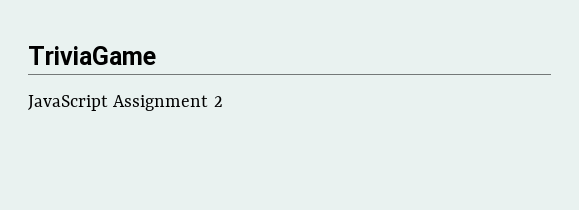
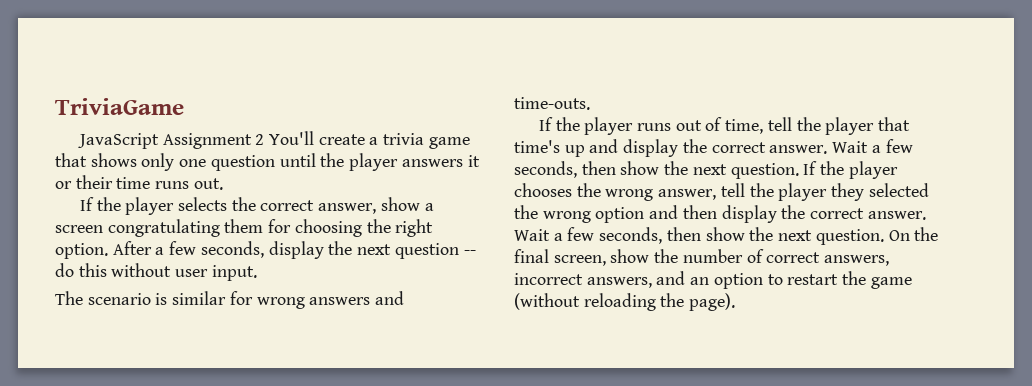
(223, 101) none -> [268,131,470,149] [55,153,480,171] [55,175,223,190] [79,197,434,215] [55,219,434,237] [55,241,476,259] [55,263,257,281] [55,291,405,309] [514,97,590,110] [538,117,911,135] [514,139,913,157] [514,161,898,179] [514,183,929,201] [514,205,926,223] [514,227,939,245] [514,249,890,266] [514,271,912,289] [514,293,736,311] You'll create a trivia game that shows only one question until the player answers it or their time runs out. // If the player selects the correct answer, show a screen congratulating them for choosing the right option. After a few seconds, display the next question -- do this without user input. // The scenario is similar for wrong answers and time-outs. // If the player runs out of time, tell the player that time's up and display the correct answer. Wait a few seconds, then show the next question. If the player chooses the wrong answer, tell the player they selected the wrong option and then display the correct answer. Wait a few seconds, then show the next question. On the final screen, show the number of correct answers, incorrect answers, and an option to restart the game (without reloading the page).

